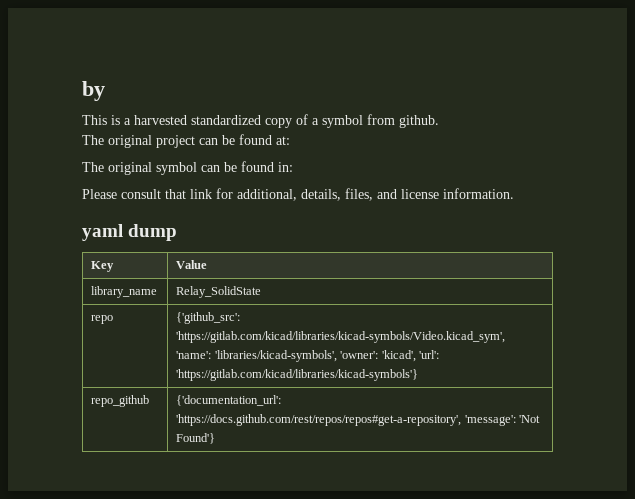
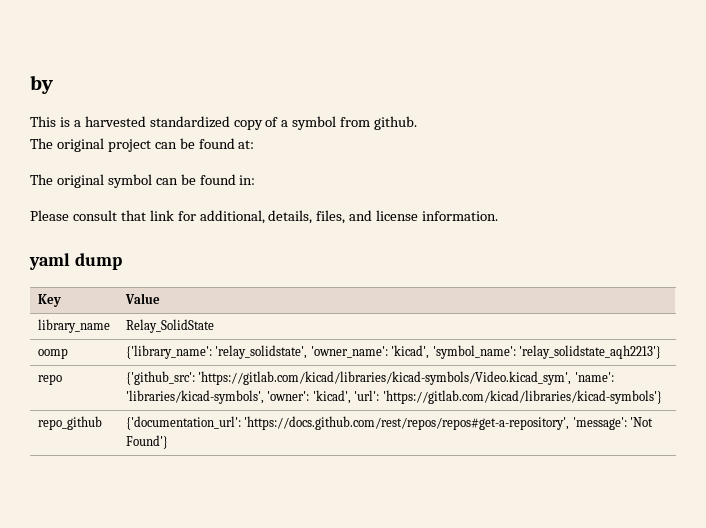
(262, 292) none -> [37,348,68,359] [125,345,662,359] // oomp | {'library_name': 'relay_solidstate', 'owner_name': 'kicad', 'symbol_name': 'relay_solidstate_aqh2213'}

